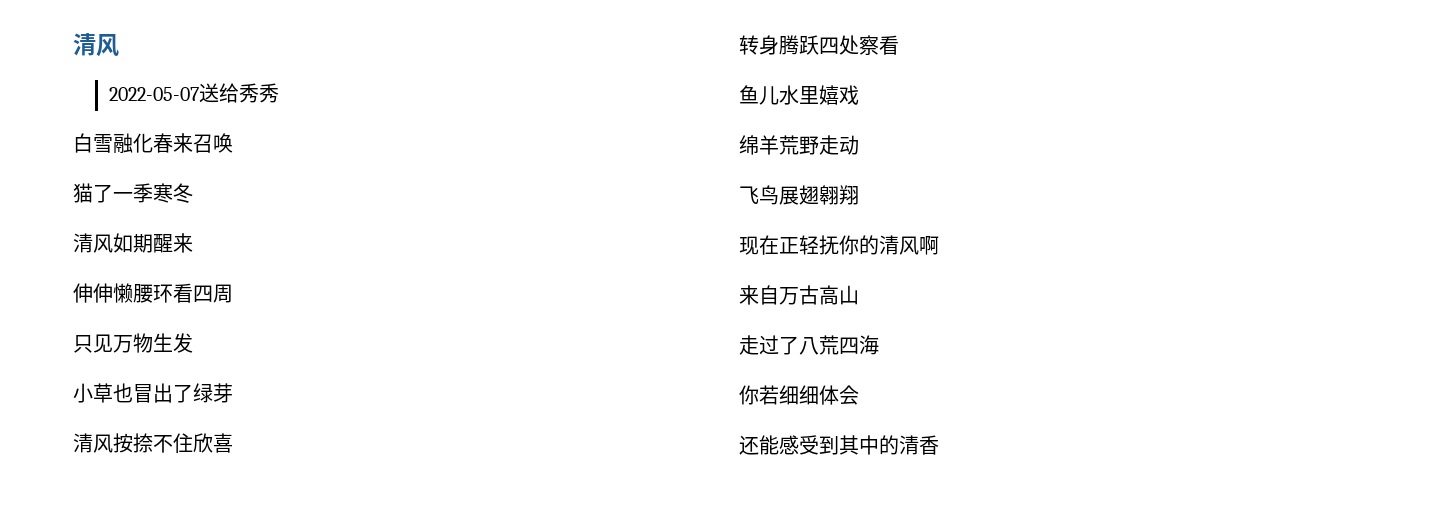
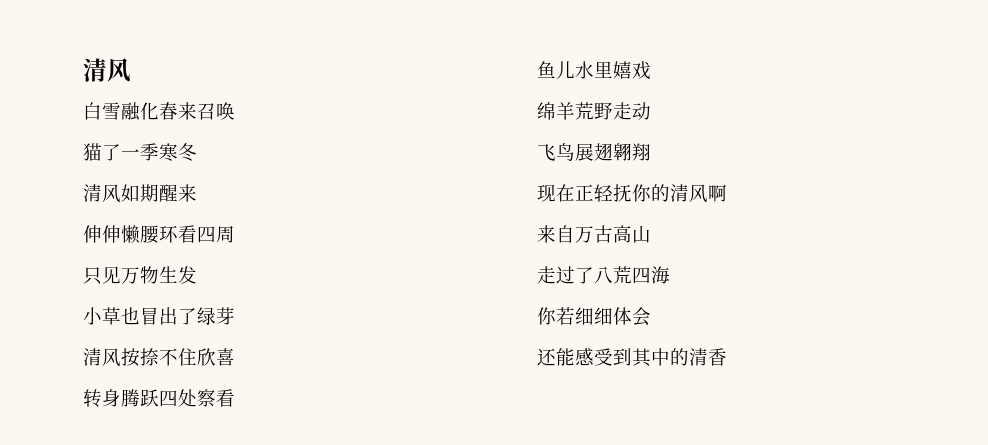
[73,33,119,57] [108,83,279,103] 清风 // 2022-05-07送给秀秀 -> [83,58,131,82] 清风

